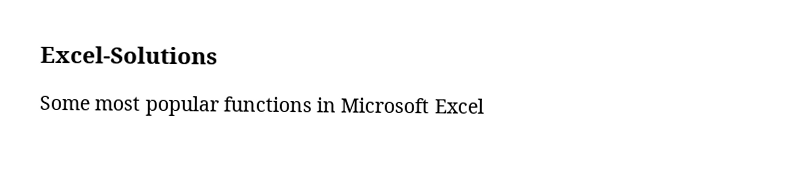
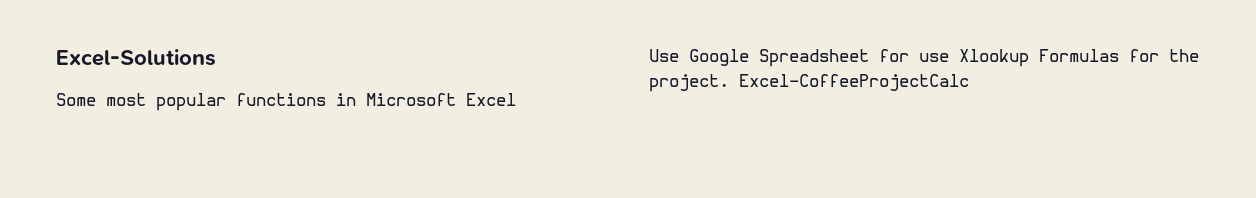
(484, 106) none -> [649,49,1199,67] [649,74,969,92] // Use Google Spreadsheet for use Xlookup Formulas for the project. Excel-CoffeeProjectCalc

